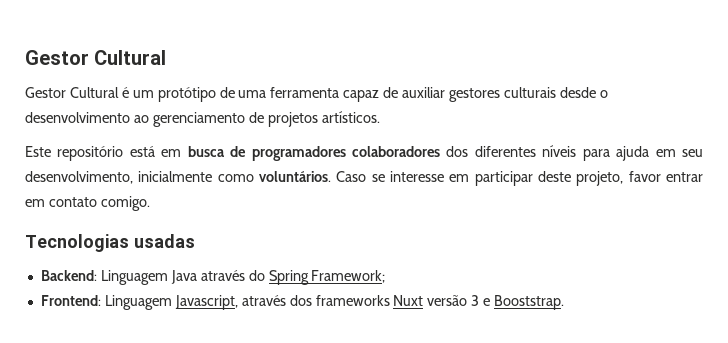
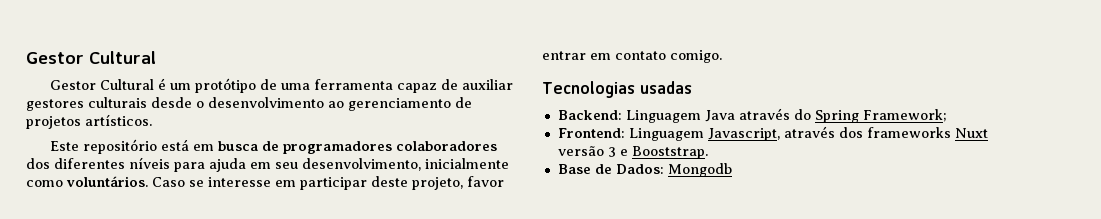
(565, 302) none -> [557,163,732,177] // Base de Dados: Mongodb

